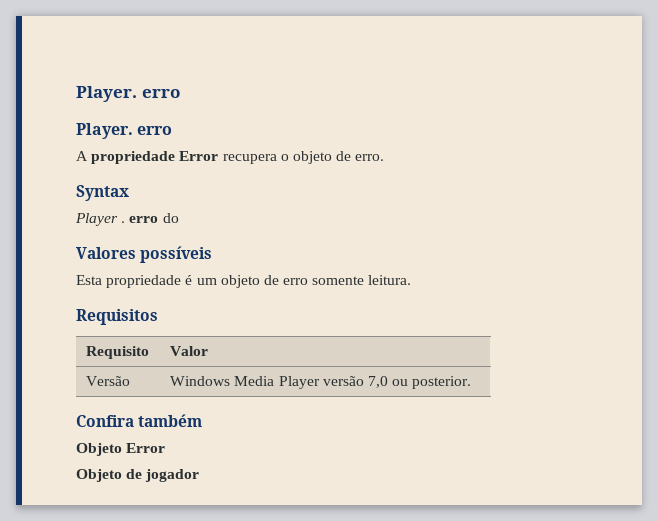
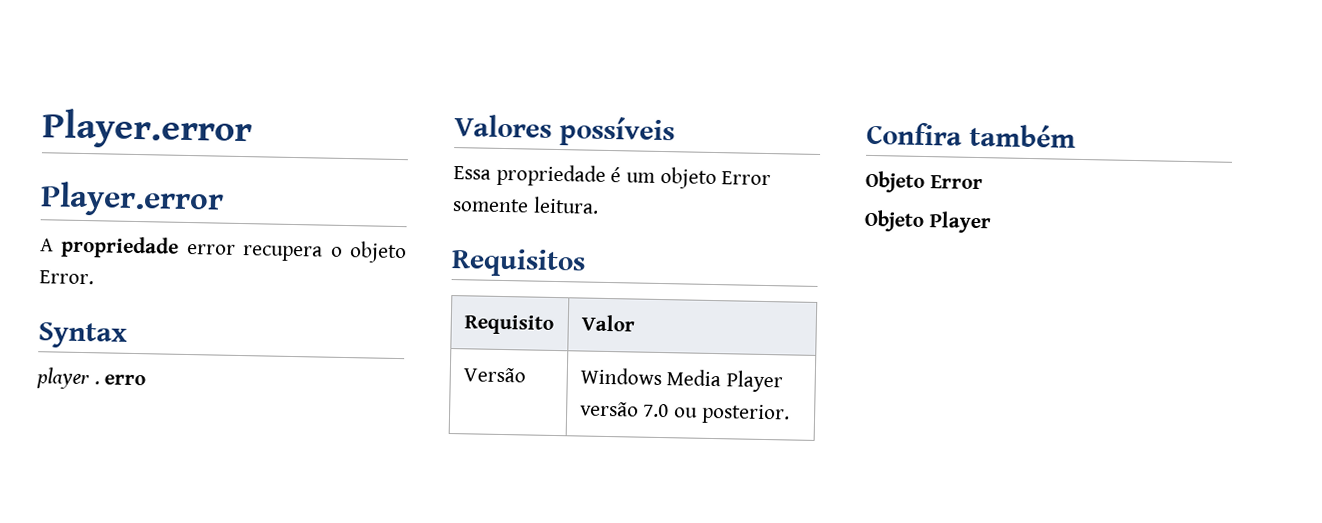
[76,86,180,102] [76,123,173,139] Player. erro // Player. erro -> [42,108,252,151] [40,181,224,218] Player.error // Player.error
[179,151,219,161] Error -> [186,243,236,255] error
[336,151,385,161] de erro. -> [39,270,94,285] Error.
[75,213,118,226] Player -> [36,367,90,390] player
[162,213,179,223] do -> (147, 380) none
[76,275,102,285] Esta -> [453,166,491,180] Essa
[263,275,309,285] de erro -> [721,171,772,186] Error
[367,376,388,388] 7,0 -> [643,403,670,418] 7.0
[126,469,200,482] de jogador -> [928,211,991,234] Player

